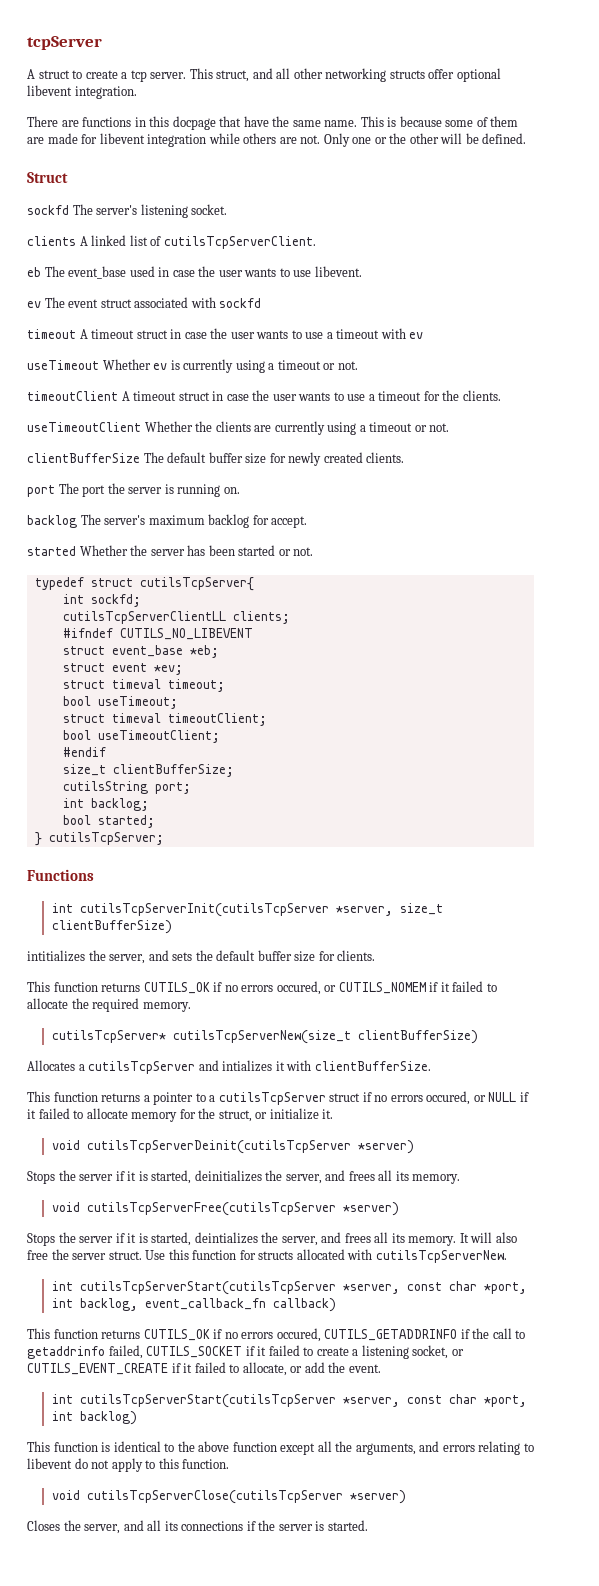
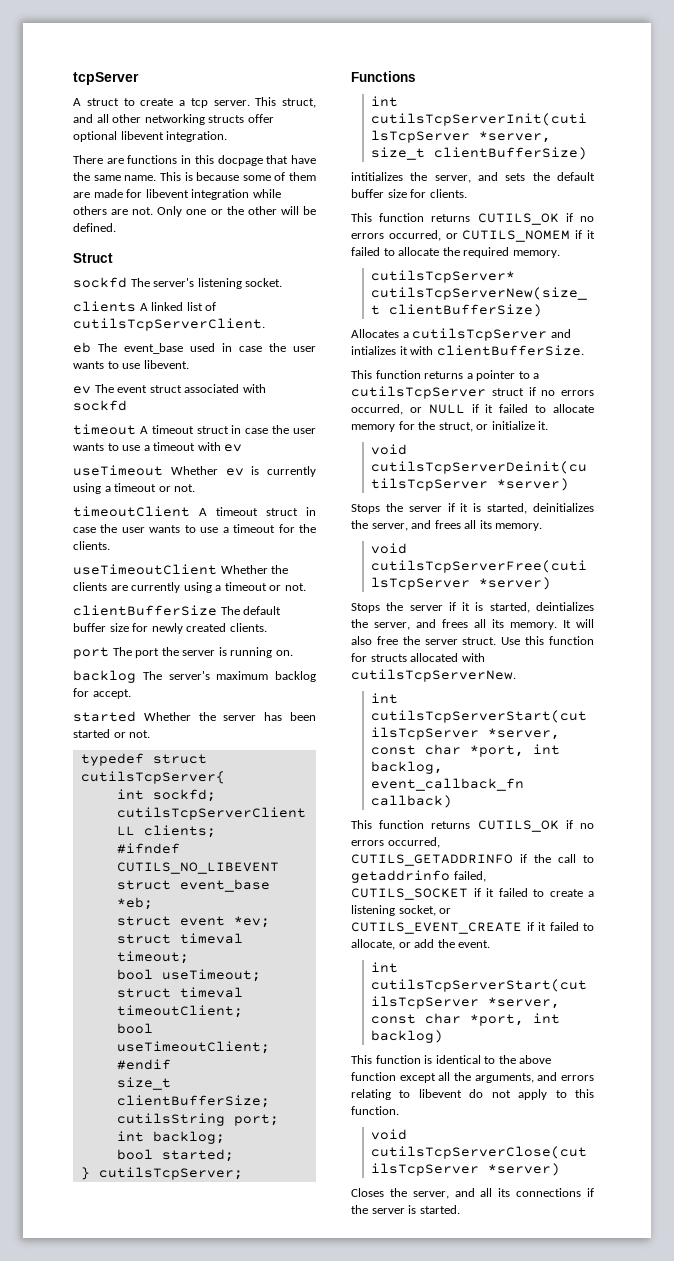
[276,981,321,995] occured, -> [388,230,441,241] occurred,
[426,1091,471,1105] occured, -> [351,404,403,415] occurred,
[276,1328,321,1342] occured, -> [387,837,440,848] occurred,

